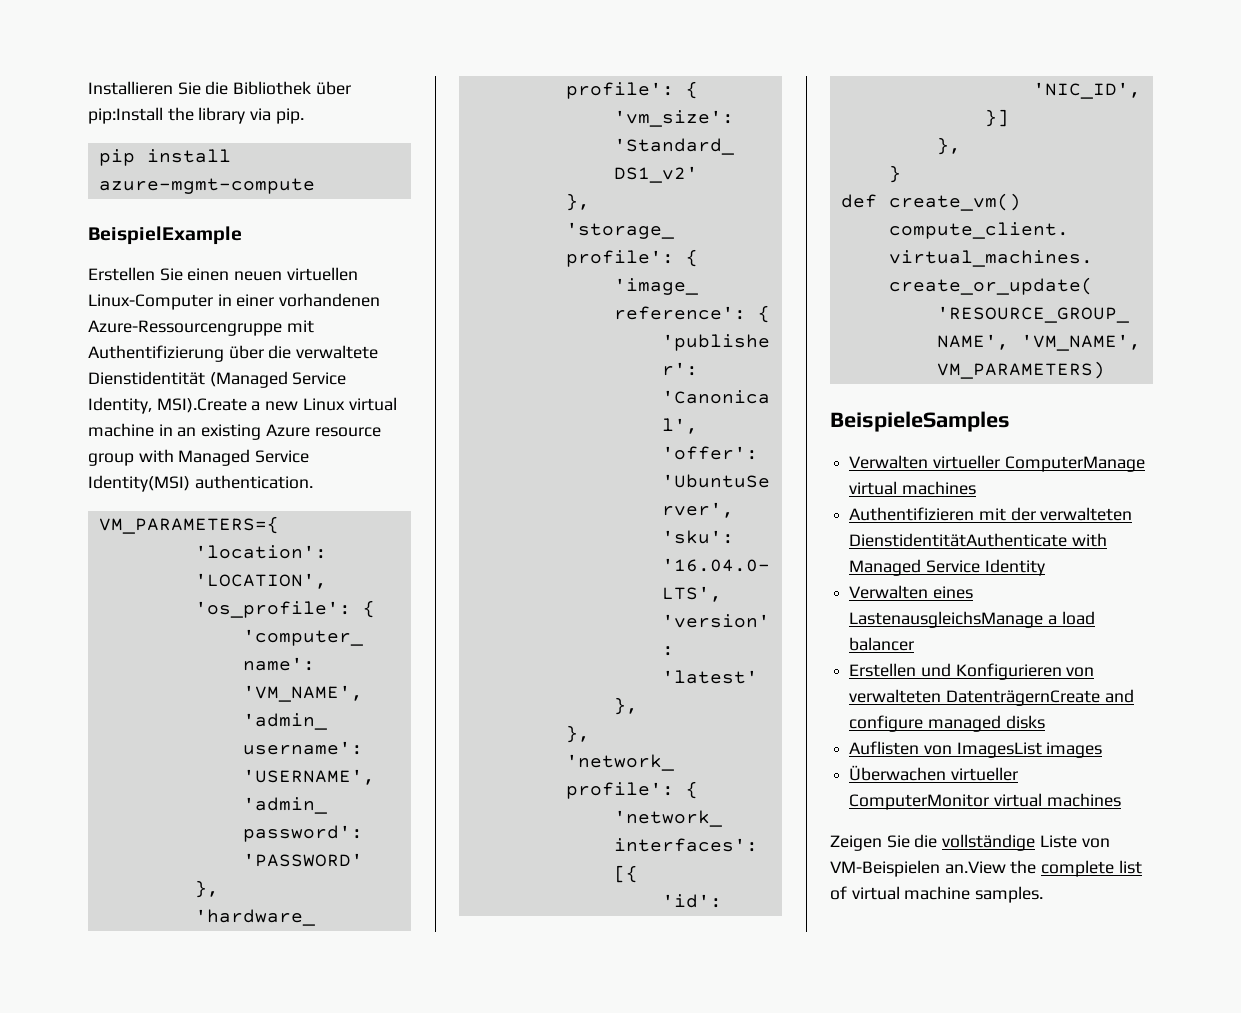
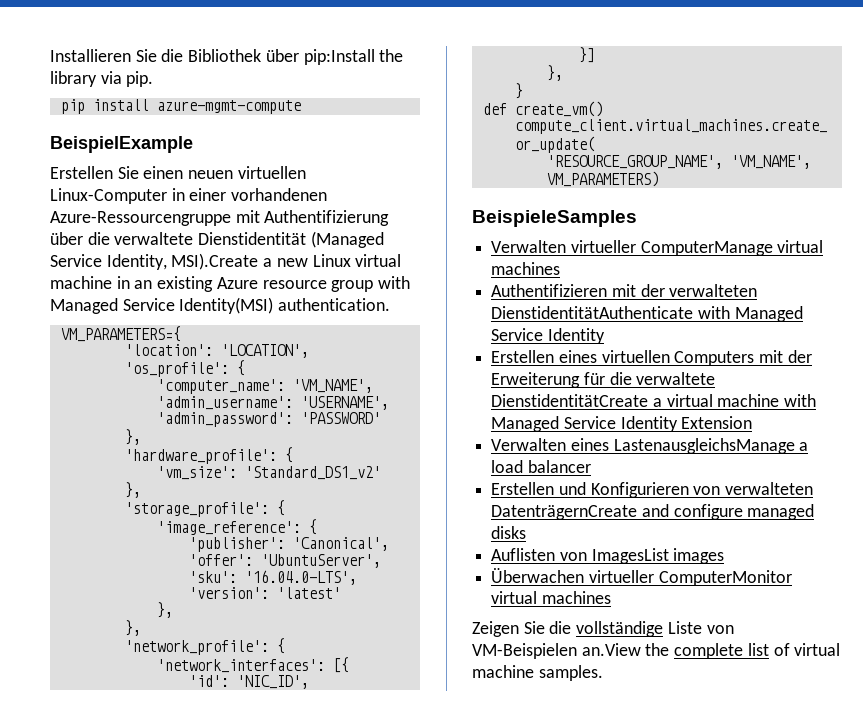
(1045, 567) none -> [491,350,812,366] [491,372,716,388] [491,394,817,407] [491,416,753,432] // Erstellen eines virtuellen Computers mit der Erweiterung für die verwaltete DienstidentitätCreate a virtual machine with Managed Service Identity Extension

